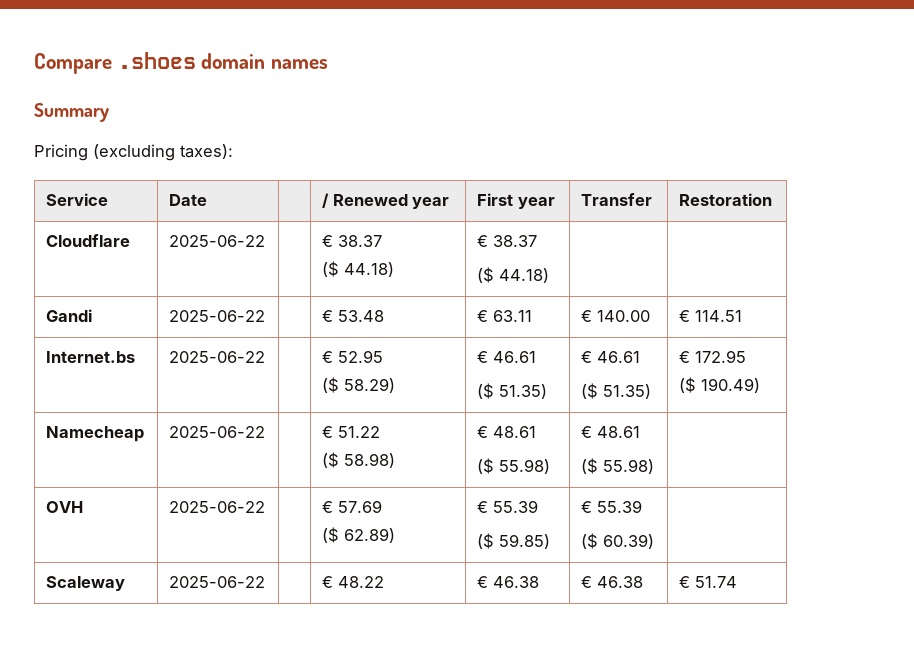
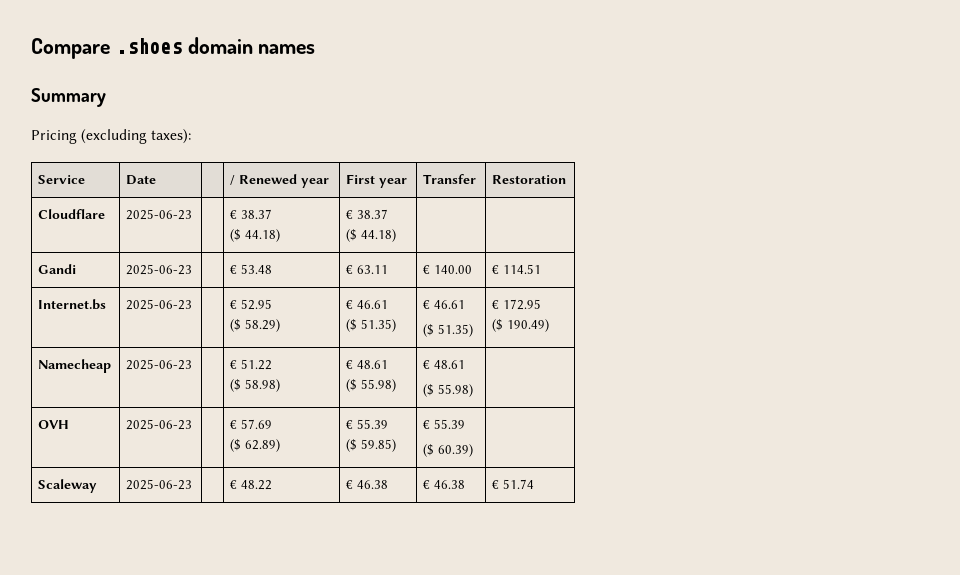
[169,235,266,247] 2025-06-22 -> [126,209,193,220] 2025-06-23
[169,310,266,322] 2025-06-22 -> [126,264,193,275] 2025-06-23
[169,351,266,363] 2025-06-22 -> [126,299,193,310] 2025-06-23
[169,426,266,438] 2025-06-22 -> [126,359,193,370] 2025-06-23
[169,501,266,513] 2025-06-22 -> [126,419,193,430] 2025-06-23
[169,576,266,588] 2025-06-22 -> [126,479,193,490] 2025-06-23

